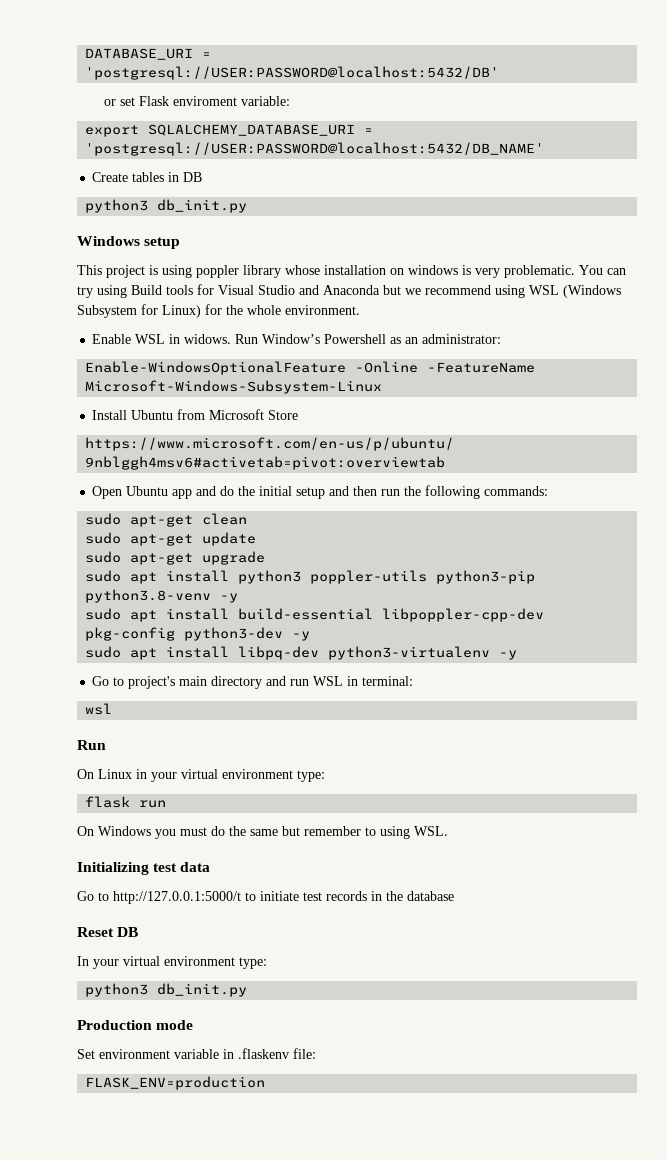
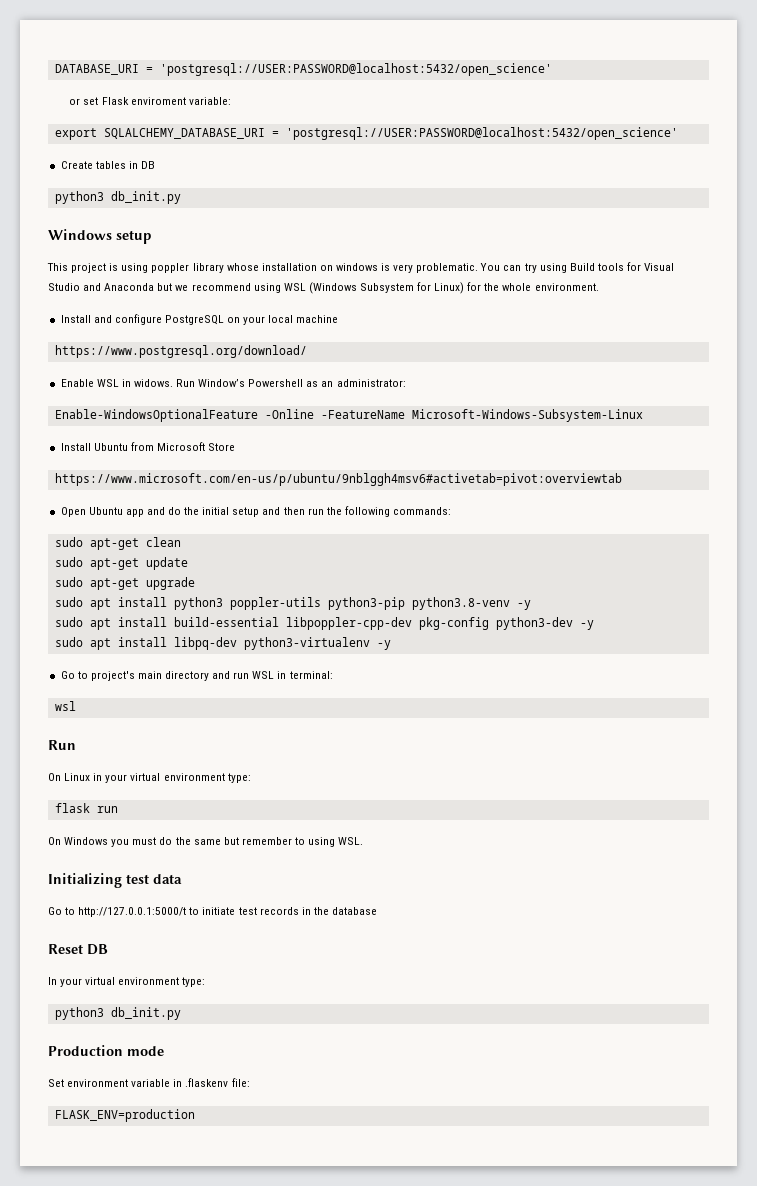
[85,66,500,80] 'postgresql://USER:PASSWORD@localhost:5432/DB' -> [159,63,552,76] 'postgresql://USER:PASSWORD@localhost:5432/open_science'
[85,142,545,156] 'postgresql://USER:PASSWORD@localhost:5432/DB_NAME' -> [285,127,678,140] 'postgresql://USER:PASSWORD@localhost:5432/open_science'
(360, 310) none -> [60,314,339,325] [54,345,307,358] // Install and configure PostgreSQL on your local machine // https://www.postgresql.org/download/

